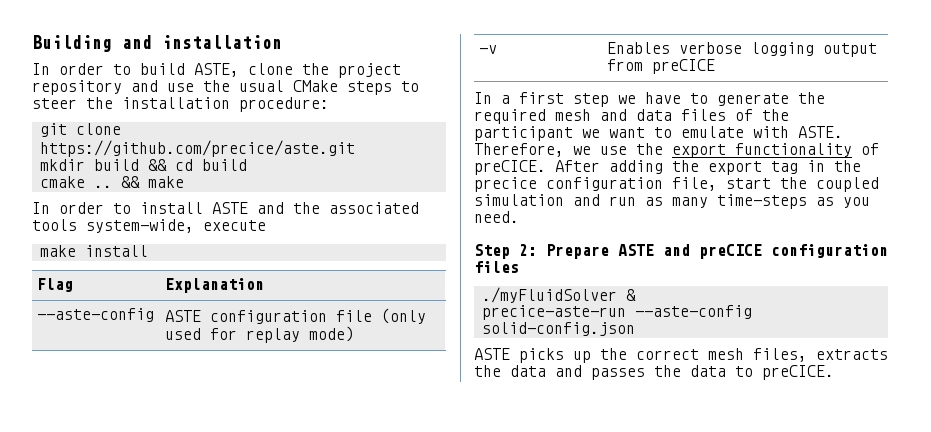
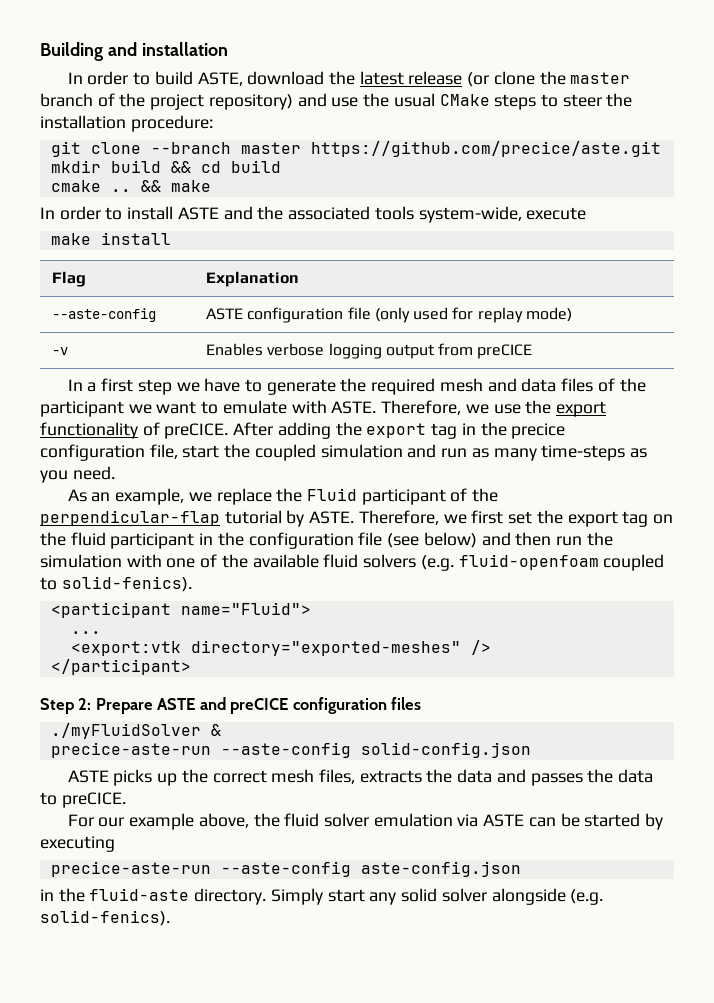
[248,63,401,78] [32,80,122,95] clone the project repository -> [247,71,631,87] [40,93,293,110] download the latest release (or clone the master branch of the project repository)
(121, 129) none -> [150,142,301,154] --branch master
(519, 217) none -> [67,488,499,505] [40,510,673,527] [40,532,613,549] [40,554,665,571] [40,576,192,592] [50,602,311,618] [70,631,101,634] [70,640,491,656] [50,659,191,675] // As an example, we replace the Fluid participant of the perpendicular-flap tutorial by ASTE. Therefore, we first set the export tag on the fluid participant in the configuration file (see below) and then run the simulation with one of the available fluid solvers (e.g. fluid-openfoam coupled to solid-fenics). // <participant name="Fluid"> // ... // <export:vtk directory="exported-meshes" /> // </participant>
(834, 372) none -> [67,813,664,830] [40,836,115,852] [50,861,521,877] [40,888,604,905] [40,910,170,926] // For our example above, the fluid solver emulation via ASTE can be started by executing // precice-aste-run --aste-config aste-config.json // in the fluid-aste directory. Simply start any solid solver alongside (e.g. solid-fenics).

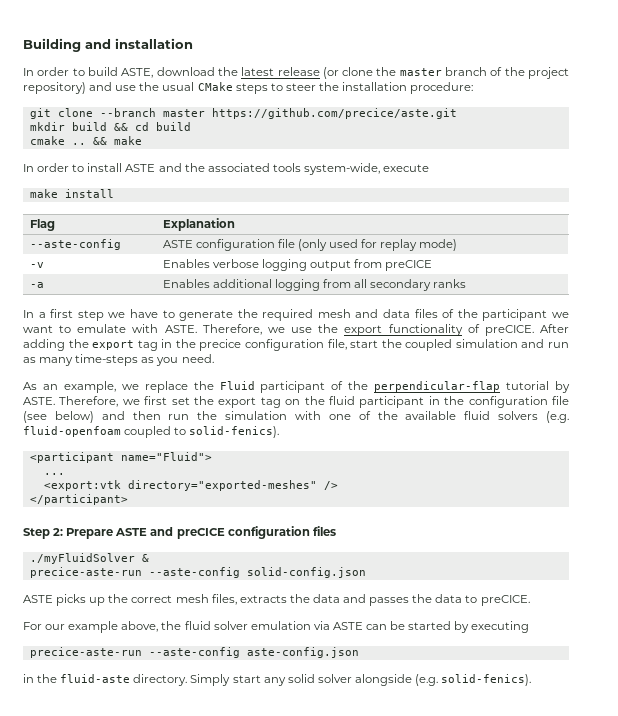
(533, 351) none -> [29,282,44,288] [162,279,467,291] // -a | Enables additional logging from all secondary ranks

